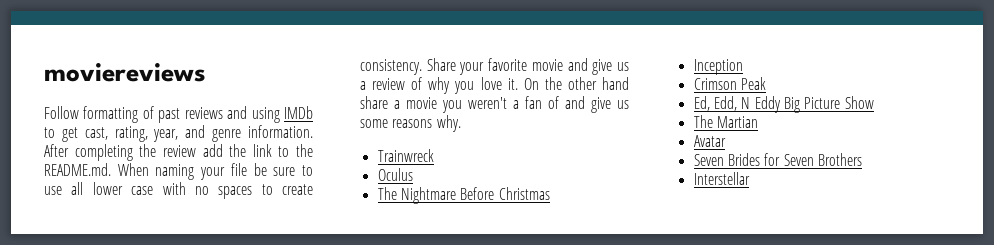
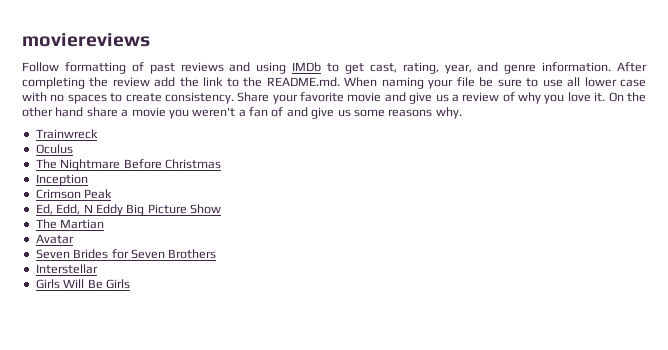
(750, 178) none -> [35,279,130,289] // Girls Will Be Girls

